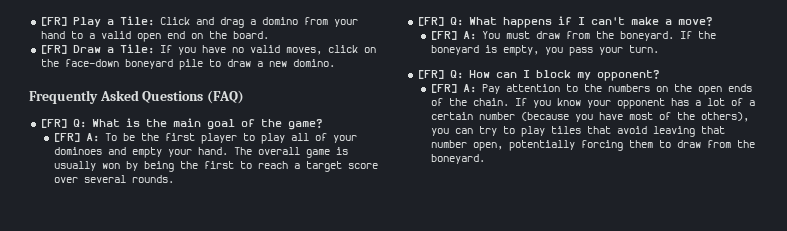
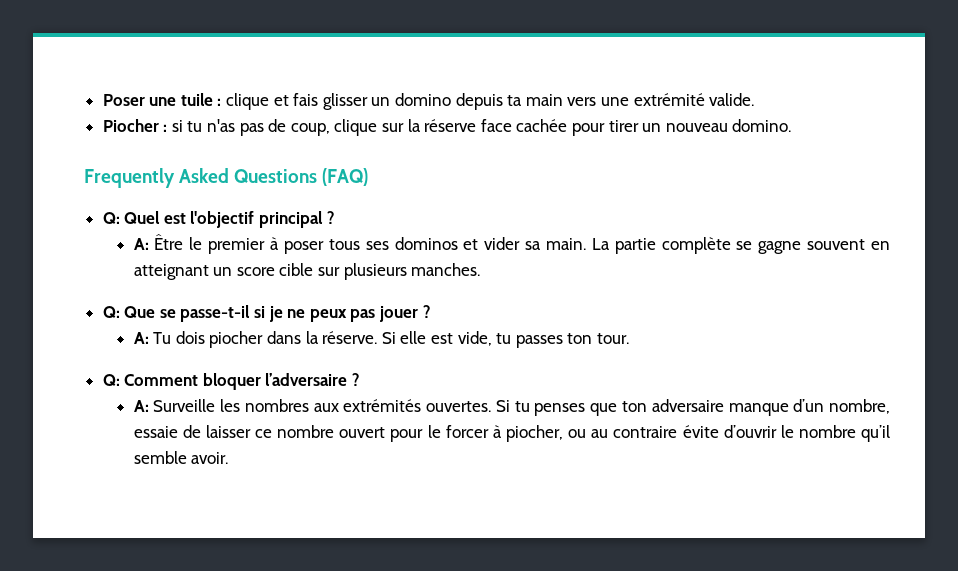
[40,16,358,28] [40,31,269,42] [40,44,376,55] [40,59,287,70] [FR] Play a Tile: Click and drag a domino from your hand to a valid open end on the board. // [FR] Draw a Tile: If you have no valid moves, click on the face-down boneyard pile to draw a new -> [102,93,755,110] [102,119,728,136] Poser une tuile : clique et fais glisser un domino depuis ta main vers une extrémité valide. // Piocher : si tu n'as pas de coup, clique sur la réserve face cachée pour tirer un nouveau
[40,118,322,130] [53,133,357,144] [53,147,348,158] [53,161,378,172] [53,175,174,183] [417,16,712,28] [430,31,716,41] [430,45,659,56] [417,70,659,81] [430,84,752,95] [430,98,755,109] [430,112,749,122] [430,126,725,137] [430,140,755,151] [430,154,485,164] [FR] Q: What is the main goal of the game? // [FR] A: To be the first player to play all of your dominoes and empty your hand. The overall game is usually won by being the first to reach a target score over several rounds. // [FR] Q: What happens if I can't make a move? // [FR] A: You must draw from the boneyard. If the boneyard is empty, you pass your turn. // [FR] Q: How can I block my opponent? // [FR] A: Pay attention to the numbers on the open ends of the chain. If you know your opponent has a lot of a certain number (because you have most of the others), you can try to play tiles that avoid leaving that number open, potentially forcing them to draw from the boneyard. -> [102,211,335,228] [133,234,890,254] [133,263,481,280] [102,305,431,322] [133,331,629,348] [102,373,361,390] [133,399,891,416] [133,425,891,442] [133,451,229,464] Q: Quel est l'objectif principal ? // A: Être le premier à poser tous ses dominos et vider sa main. La partie complète se gagne souvent en atteignant un score cible sur plusieurs manches. // Q: Que se passe-t-il si je ne peux pas jouer ? // A: Tu dois piocher dans la réserve. Si elle est vide, tu passes ton tour. // Q: Comment bloquer l’adversaire ? // A: Surveille les nombres aux extrémités ouvertes. Si tu penses que ton adversaire manque d’un nombre, essaie de laisser ce nombre ouvert pour le forcer à piocher, ou au contraire évite d’ouvrir le nombre qu’il semble avoir.

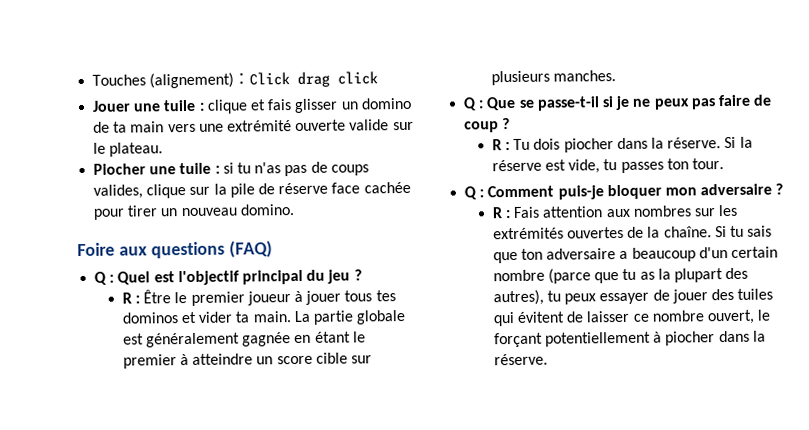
[102,94,145,106] Poser -> [92,71,379,89] [92,100,132,112] Touches (alignement)：Click drag click // Jouer
[455,93,503,110] depuis -> [93,121,111,133] de
[709,93,755,106] valide. -> [295,119,414,132] [93,142,164,157] ouverte valide sur le plateau.
(159, 125) none -> [149,162,212,175] une tuile
[290,123,330,136] coup, -> [330,164,369,176] [93,184,144,199] coups valides,
(421, 125) none -> [229,183,275,198] pile de
[84,168,318,188] Frequently Asked Questions -> [77,241,225,259] Foire aux questions
[102,212,120,224] Q: -> [94,271,115,285] Q :
[326,211,335,224] [133,238,149,250] ? // A: -> [306,269,362,284] [121,292,141,304] du jeu ? // R :
[270,237,389,254] à poser tous ses -> [246,290,396,306] joueur à jouer tous tes
[525,241,542,250] sa -> [235,311,250,323] ta
[661,237,890,254] [133,264,209,280] complète se gagne souvent en atteignant -> [356,309,407,325] [122,331,366,348] [122,353,254,369] globale est généralement gagnée en étant le premier à atteindre
[102,306,120,318] Q: -> [463,97,485,111] Q :
[379,305,431,322] [133,332,149,344] jouer ? // A: -> [717,94,773,107] [464,118,511,133] [491,139,511,151] faire de coup ? // R :
[400,331,427,344] elle -> [739,136,753,148] [491,159,542,172] la réserve
[102,373,361,390] [133,399,492,412] Q: Comment bloquer l’adversaire ? // A: Surveille les nombres aux extrémités ouvertes. -> [464,183,784,200] [491,204,739,219] [492,226,712,240] Q : Comment puis-je bloquer mon adversaire ? // R : Fais attention aux nombres sur les extrémités ouvertes de la chaîne.
[534,403,586,416] penses -> [747,225,773,237] sais
[728,399,891,416] [133,425,891,442] [133,451,229,464] manque d’un nombre, essaie de laisser ce nombre ouvert pour le forcer à piocher, ou au contraire évite d’ouvrir le nombre qu’il semble avoir. -> [619,246,778,262] [492,267,749,284] [492,288,774,306] [492,309,771,327] [493,330,766,348] [493,353,548,366] a beaucoup d'un certain nombre (parce que tu as la plupart des autres), tu peux essayer de jouer des tuiles qui évitent de laisser ce nombre ouvert, le forçant potentiellement à piocher dans la réserve.

